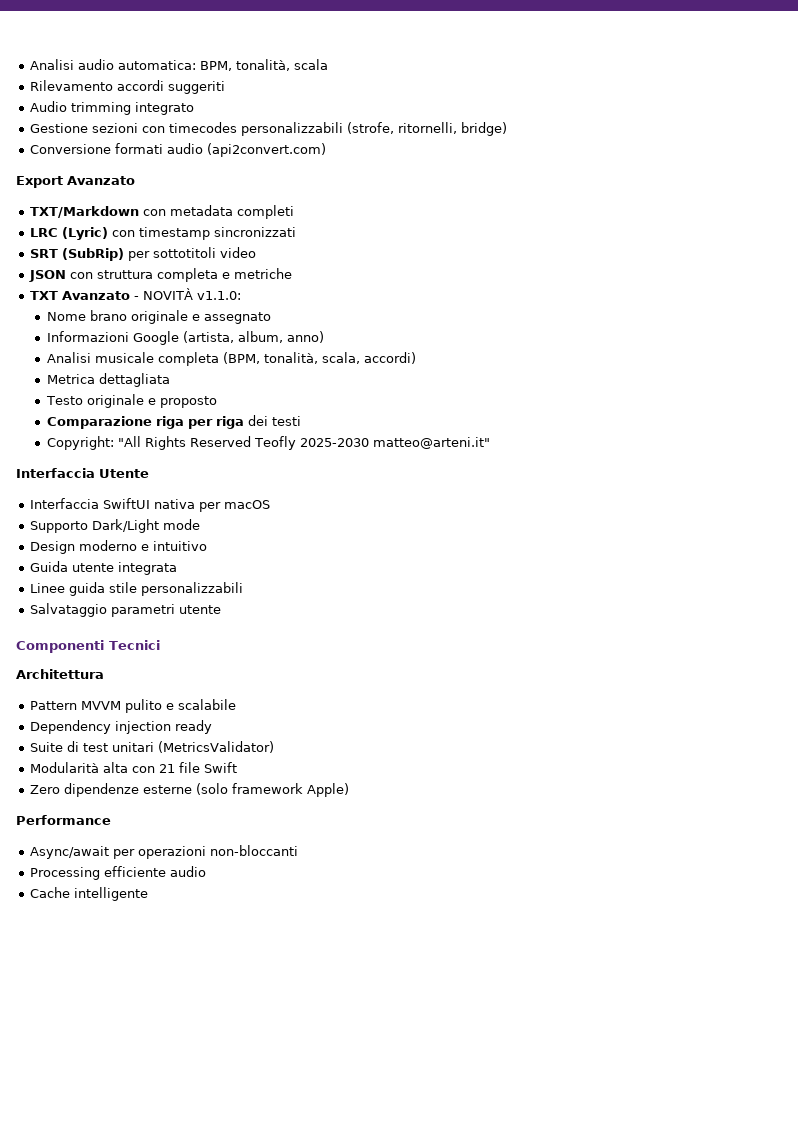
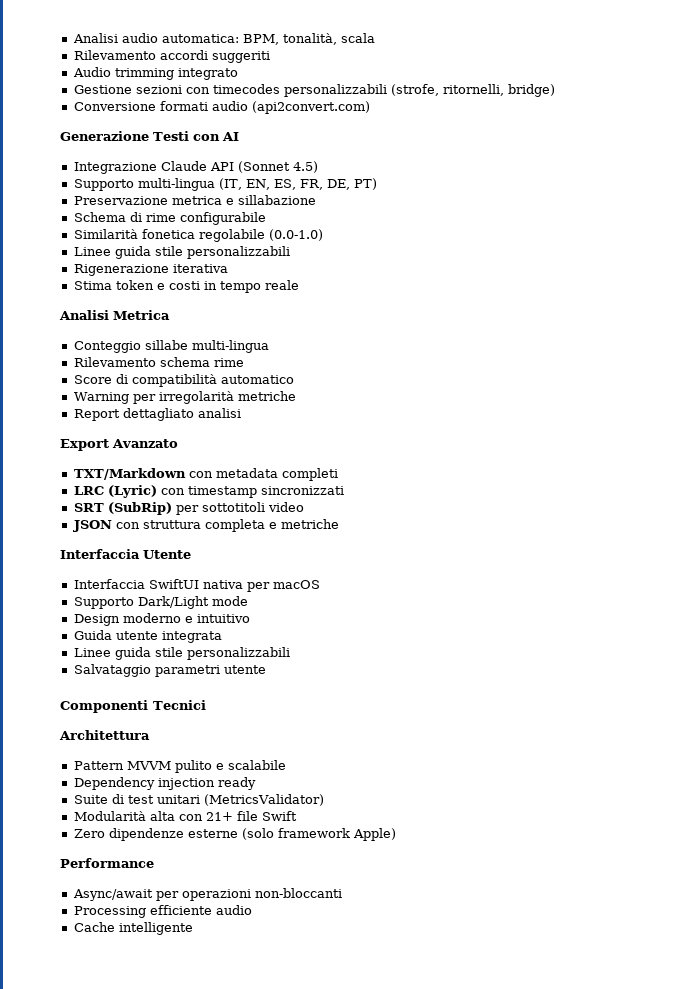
(327, 150) none -> [60,131,239,141] [73,161,318,174] [73,178,377,191] [73,195,316,205] [73,212,266,225] [73,229,323,242] [73,246,290,259] [73,264,228,276] [73,280,299,293] [59,310,170,320] [73,340,269,353] [73,357,244,367] [73,374,294,387] [73,391,296,404] [73,408,241,421] // Generazione Testi con AI // Integrazione Claude API (Sonnet 4.5) // Supporto multi-lingua (IT, EN, ES, FR, DE, PT) // Preservazione metrica e sillabazione // Schema di rime configurabile // Similarità fonetica regolabile (0.0-1.0) // Linee guida stile personalizzabili // Rigenerazione iterativa // Stima token e costi in tempo reale // Analisi Metrica // Conteggio sillabe multi-lingua // Rilevamento schema rime // Score di compatibilità automatico // Warning per irregolarità metriche // Report dettagliato analisi
[30,288,242,300] [46,310,271,324] [46,331,324,345] [46,352,416,366] [46,373,170,387] [45,394,217,408] [46,415,301,429] [46,436,490,450] // TXT Avanzato - NOVITÀ v1.1.0: // Nome brano originale e assegnato // Informazioni Google (artista, album, anno) // Analisi musicale completa (BPM, tonalità, scala, accordi) // Metrica dettagliata // Testo originale e proposto // Comparazione riga per riga dei testi // Copyright: "All Rights Reserved Teofly 2025-2030 matteo@arteni.it" -> (339, 524) none
[159,764,176,773] 21 -> [205,812,233,821] 21+

